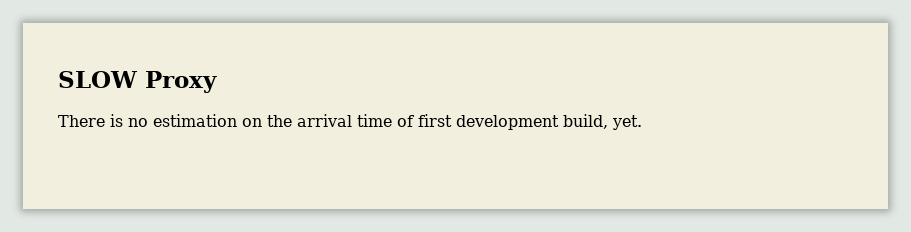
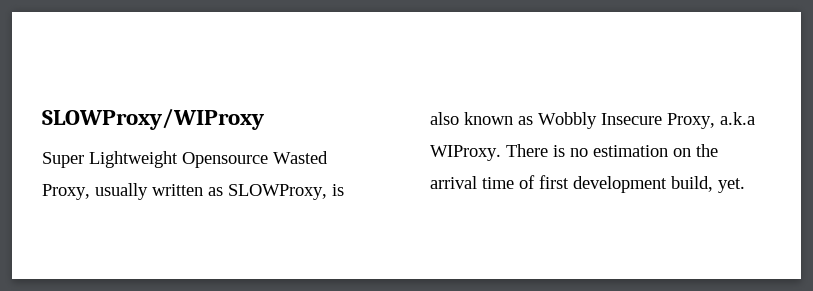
[58,71,217,93] SLOW Proxy // -> [42,108,264,130] [42,151,328,168] [42,183,344,200] [430,112,755,129] [430,145,501,161] SLOWProxy/WIProxy // Super Lightweight Opensource Wasted Proxy, usually written as SLOWProxy, is also known as Wobbly Insecure Proxy, a.k.a WIProxy.

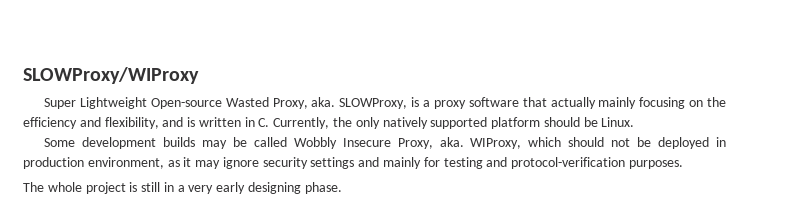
[182,152,268,168] Opensource -> [150,98,222,109] Open-source
[95,183,344,200] [430,112,755,129] [430,144,718,161] [430,175,745,193] usually written as SLOWProxy, is also known as Wobbly Insecure Proxy, a.k.a WIProxy. There is no estimation on the arrival time of first development build, yet. -> [311,97,727,109] [23,117,635,129] [44,137,727,149] [23,157,683,169] [23,182,342,194] aka. SLOWProxy, is a proxy software that actually mainly focusing on the efficiency and flexibility, and is written in C. Currently, the only natively supported platform should be Linux. // Some development builds may be called Wobbly Insecure Proxy, aka. WIProxy, which should not be deployed in production environment, as it may ignore security settings and mainly for testing and protocol-verification purposes. // The whole project is still in a very early designing phase.

